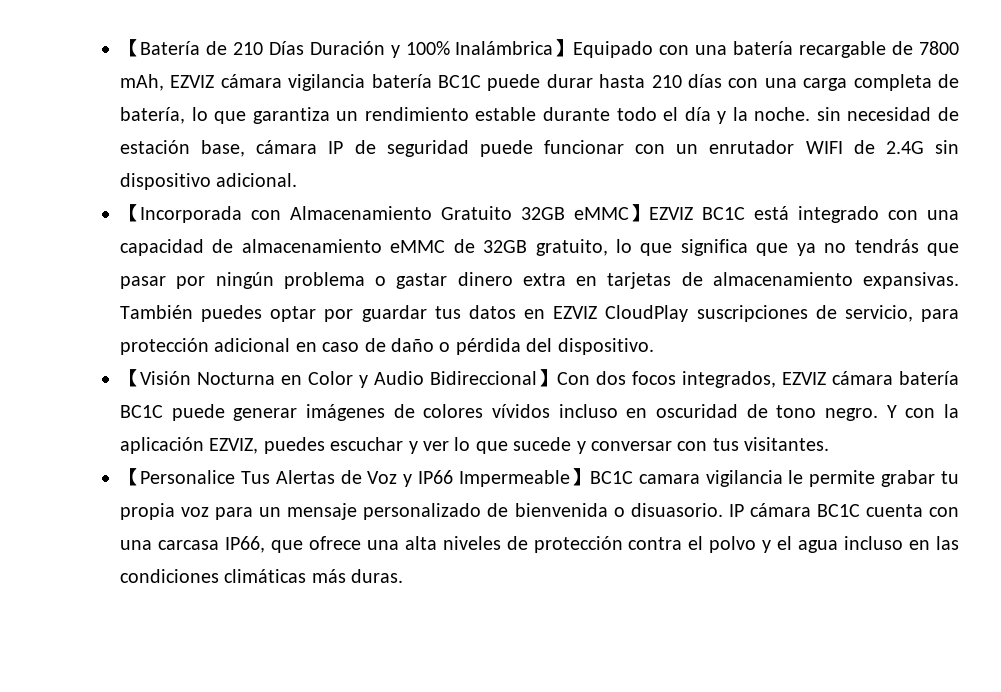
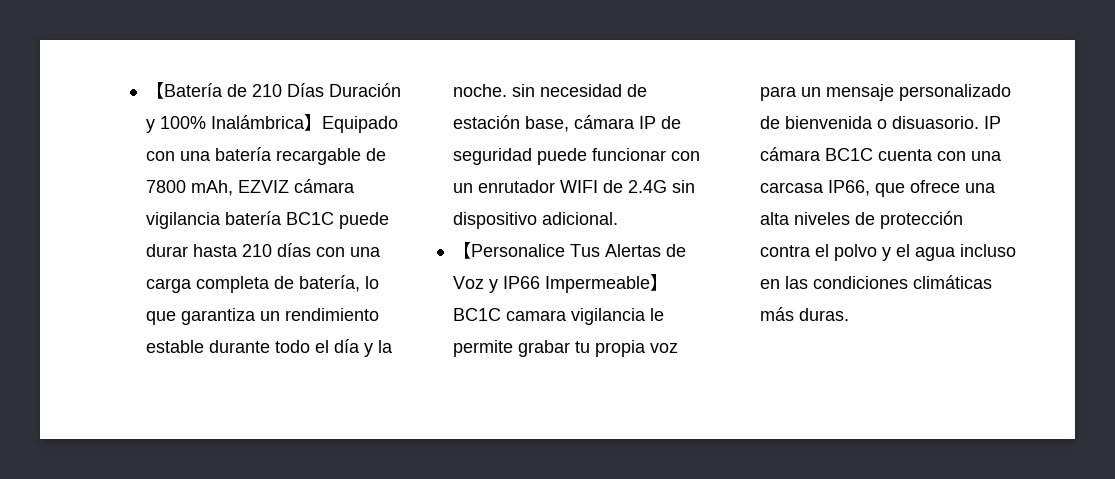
[120,204,959,223] [120,239,960,256] [120,272,959,289] [120,305,959,322] [120,338,654,355] [120,369,959,388] [120,404,959,421] [120,437,830,454] // 【Incorporada con Almacenamiento Gratuito 32GB eMMC】EZVIZ BC1C está integrado con una capacidad de almacenamiento eMMC de 32GB gratuito, lo que significa que ya no tendrás que pasar por ningún problema o gastar dinero extra en tarjetas de almacenamiento expansivas. También puedes optar por guardar tus datos en EZVIZ CloudPlay suscripciones de servicio, para protección adicional en caso de daño o pérdida del dispositivo. // 【Visión Nocturna en Color y Audio Bidireccional】Con dos focos integrados, EZVIZ cámara batería BC1C puede generar imágenes de colores vívidos incluso en oscuridad de tono negro. Y con la aplicación EZVIZ, puedes escuchar y ver lo que sucede y conversar con tus visitantes. -> (618, 218) none

